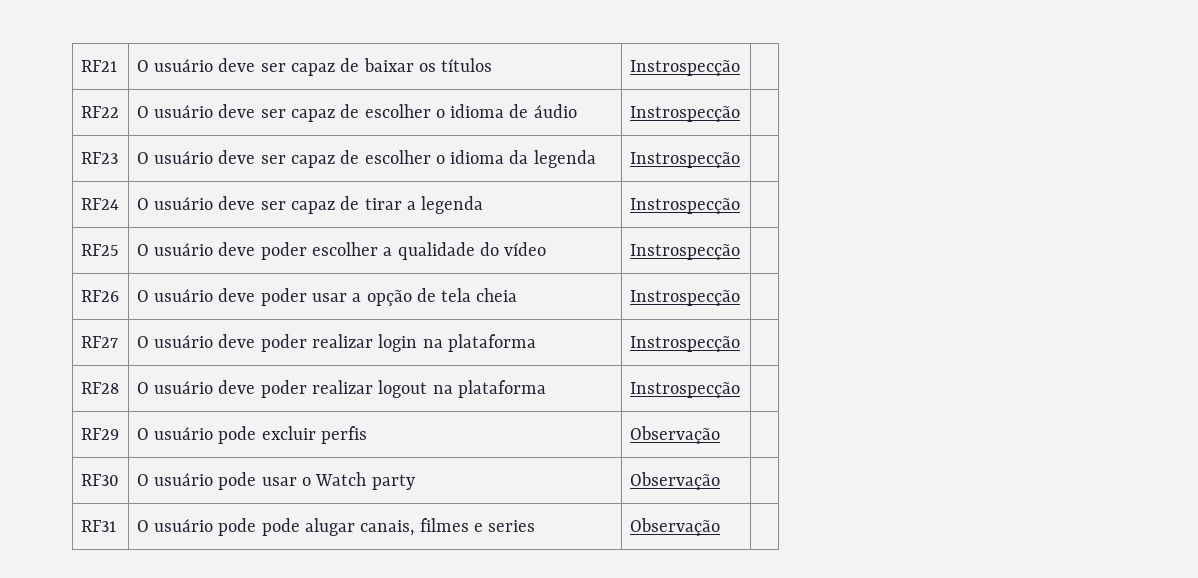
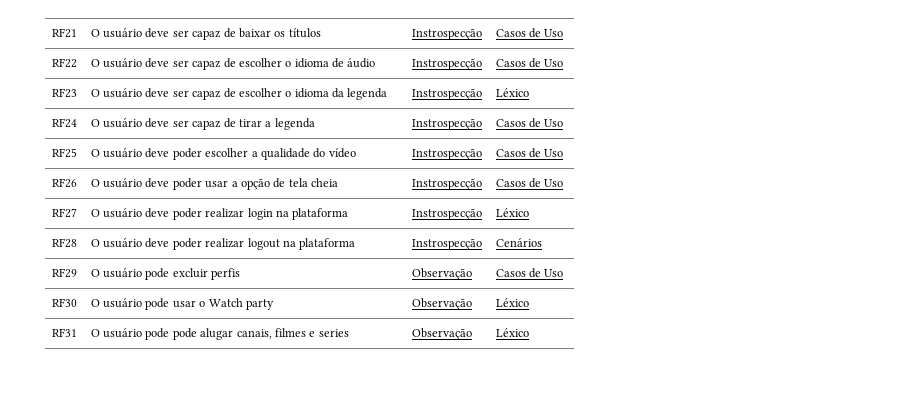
(740, 68) none -> [495,28,564,38] Casos de Uso
(740, 114) none -> [495,58,564,68] Casos de Uso
(740, 160) none -> [495,88,529,97] Léxico
(740, 206) none -> [495,118,564,128] Casos de Uso
(740, 252) none -> [495,148,564,158] Casos de Uso
(740, 298) none -> [495,178,564,188] Casos de Uso
(740, 344) none -> [495,208,529,217] Léxico
(740, 390) none -> [495,238,542,247] Cenários
(720, 435) none -> [495,268,564,278] Casos de Uso
(720, 481) none -> [495,298,529,307] Léxico
(720, 527) none -> [495,328,529,337] Léxico

